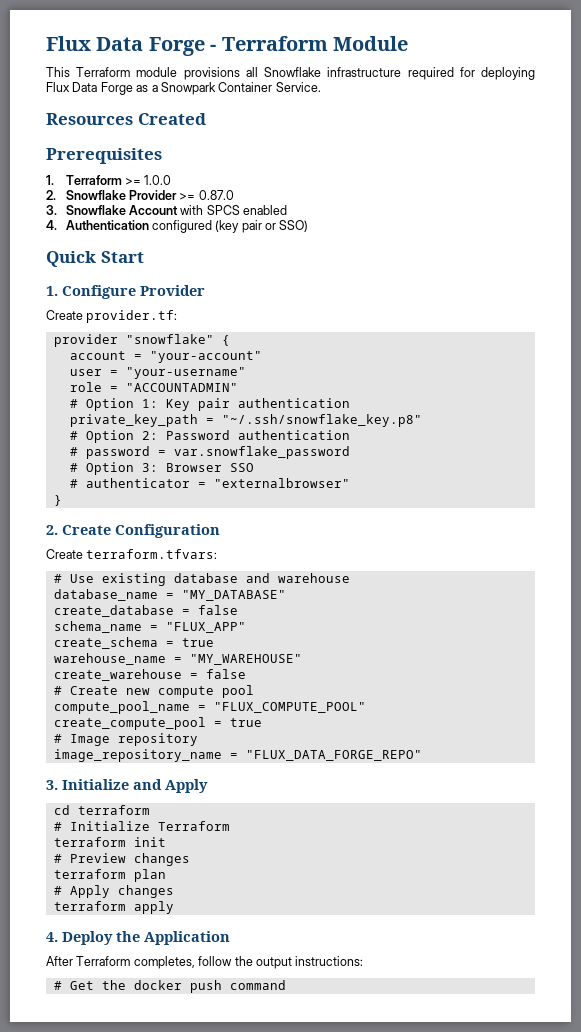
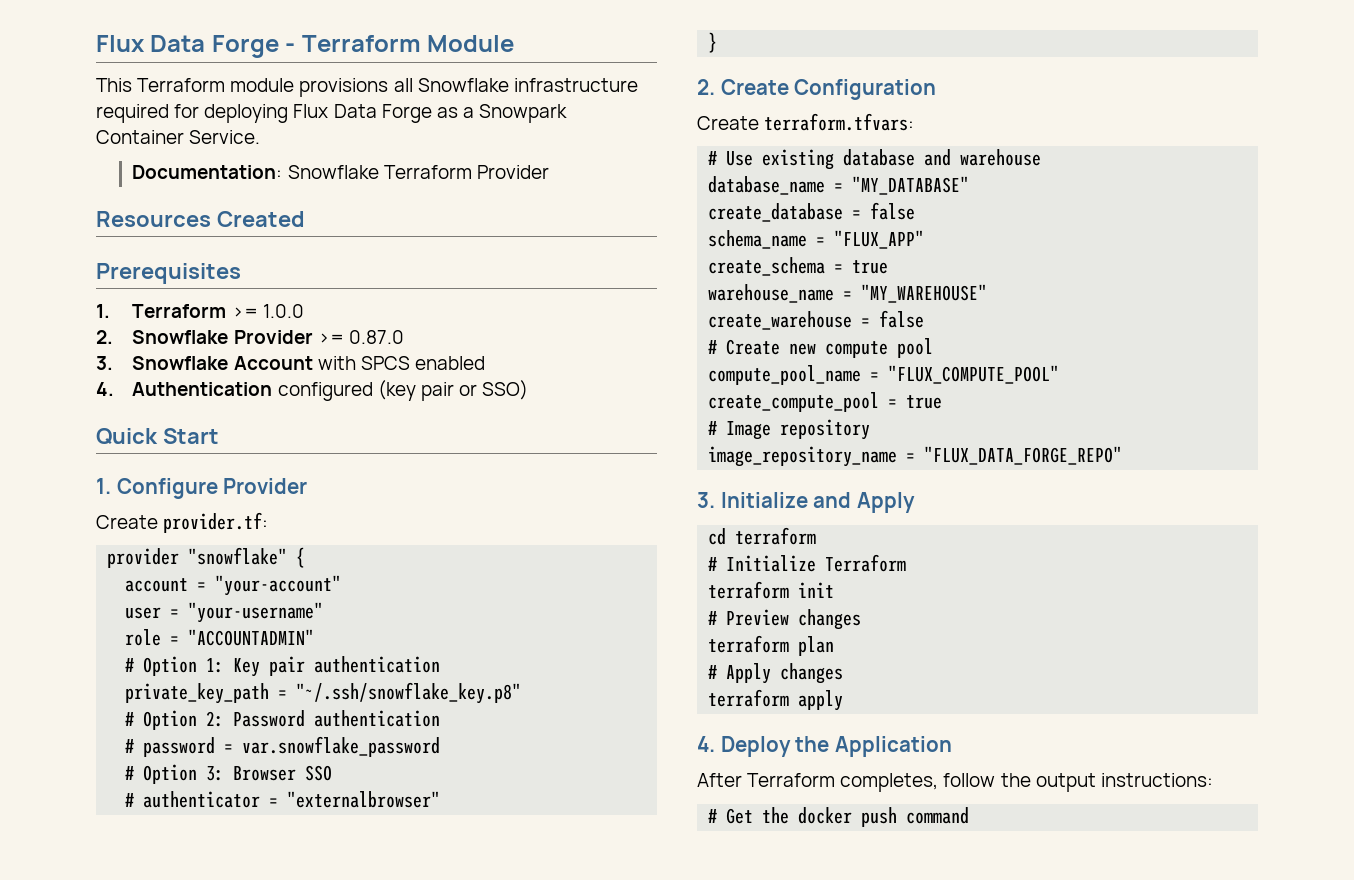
(321, 87) none -> [132,165,549,179] // Documentation: Snowflake Terraform Provider

